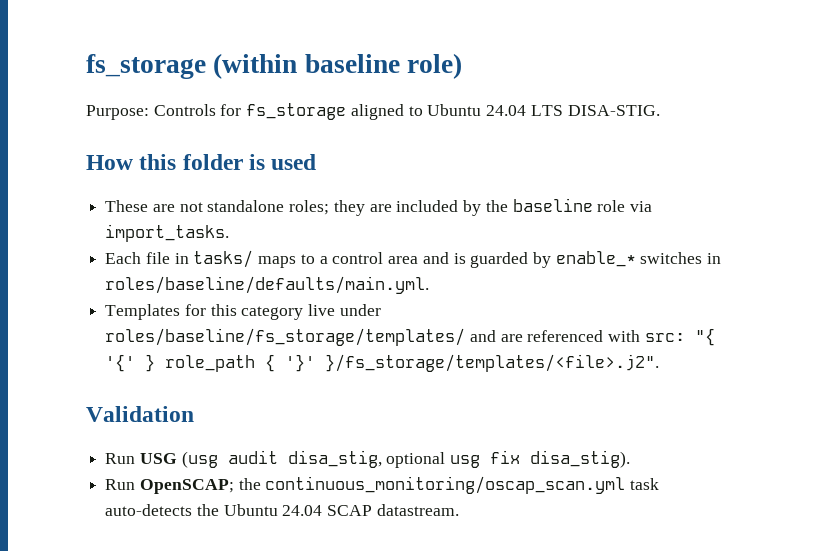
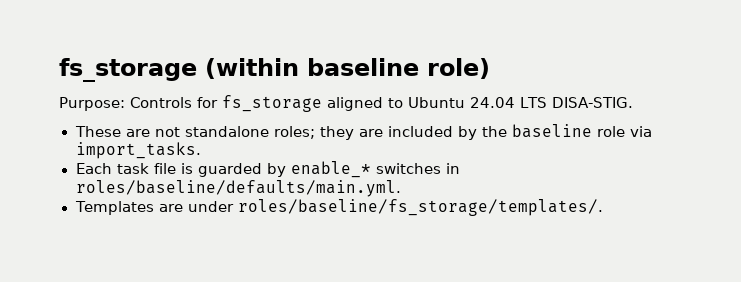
[86,154,317,170] // How this folder is used -> (633, 102) none
[145,250,449,268] file in tasks/ maps to a control area and -> [116,163,176,174] task file
[184,304,381,320] [105,328,715,346] [105,354,660,372] [86,406,194,422] [105,450,631,468] [105,476,660,494] [105,504,459,516] for this category live under roles/baseline/fs_storage/templates/ and are referenced with src: "{ '{' } role_path { '}' }/fs_storage/templates/<file>.j2". // Validation // Run USG (usg audit disa_stig, optional usg fix disa_stig). // Run OpenSCAP; the continuous_monitoring/oscap_scan.yml task auto-detects the Ubuntu 24.04 SCAP datastream. -> [159,199,604,216] are under roles/baseline/fs_storage/templates/.

